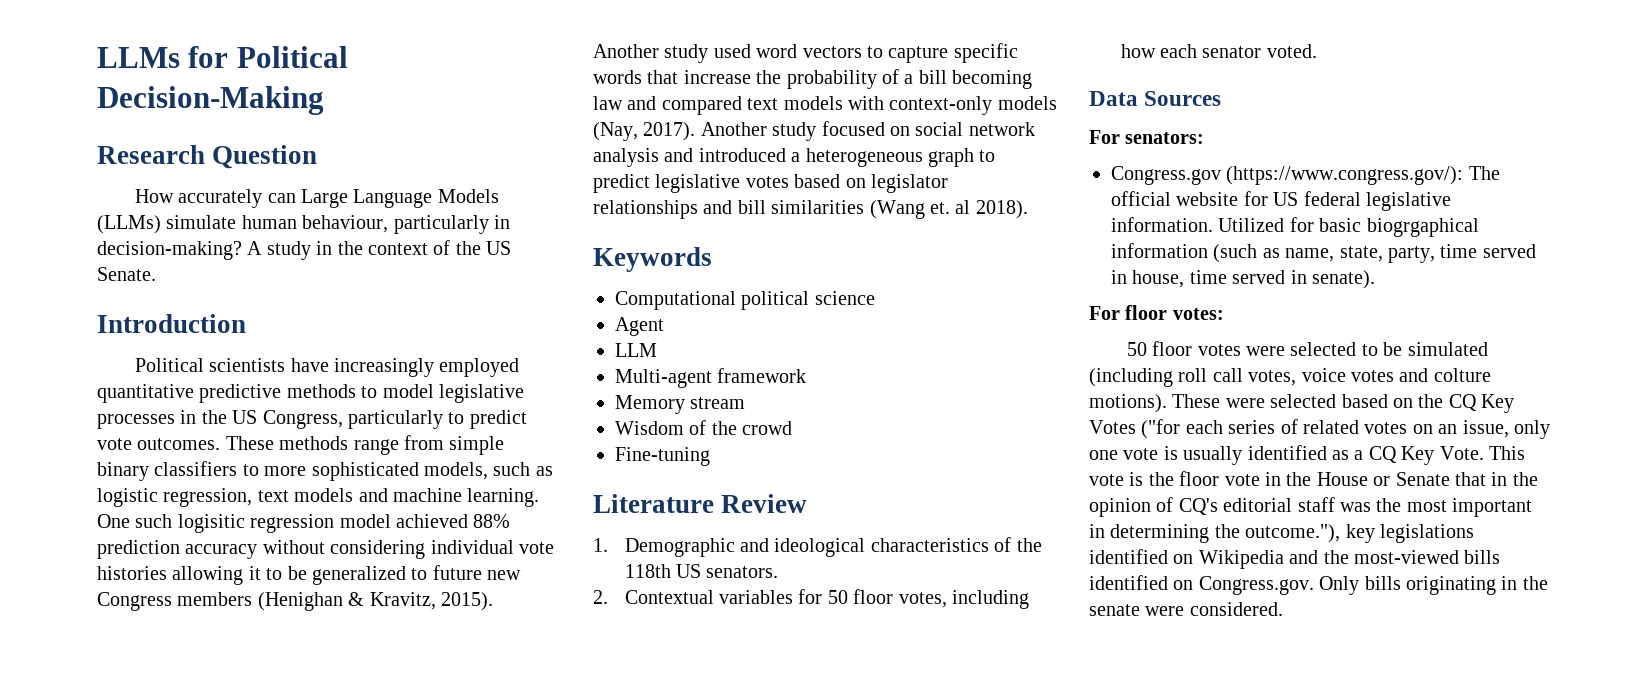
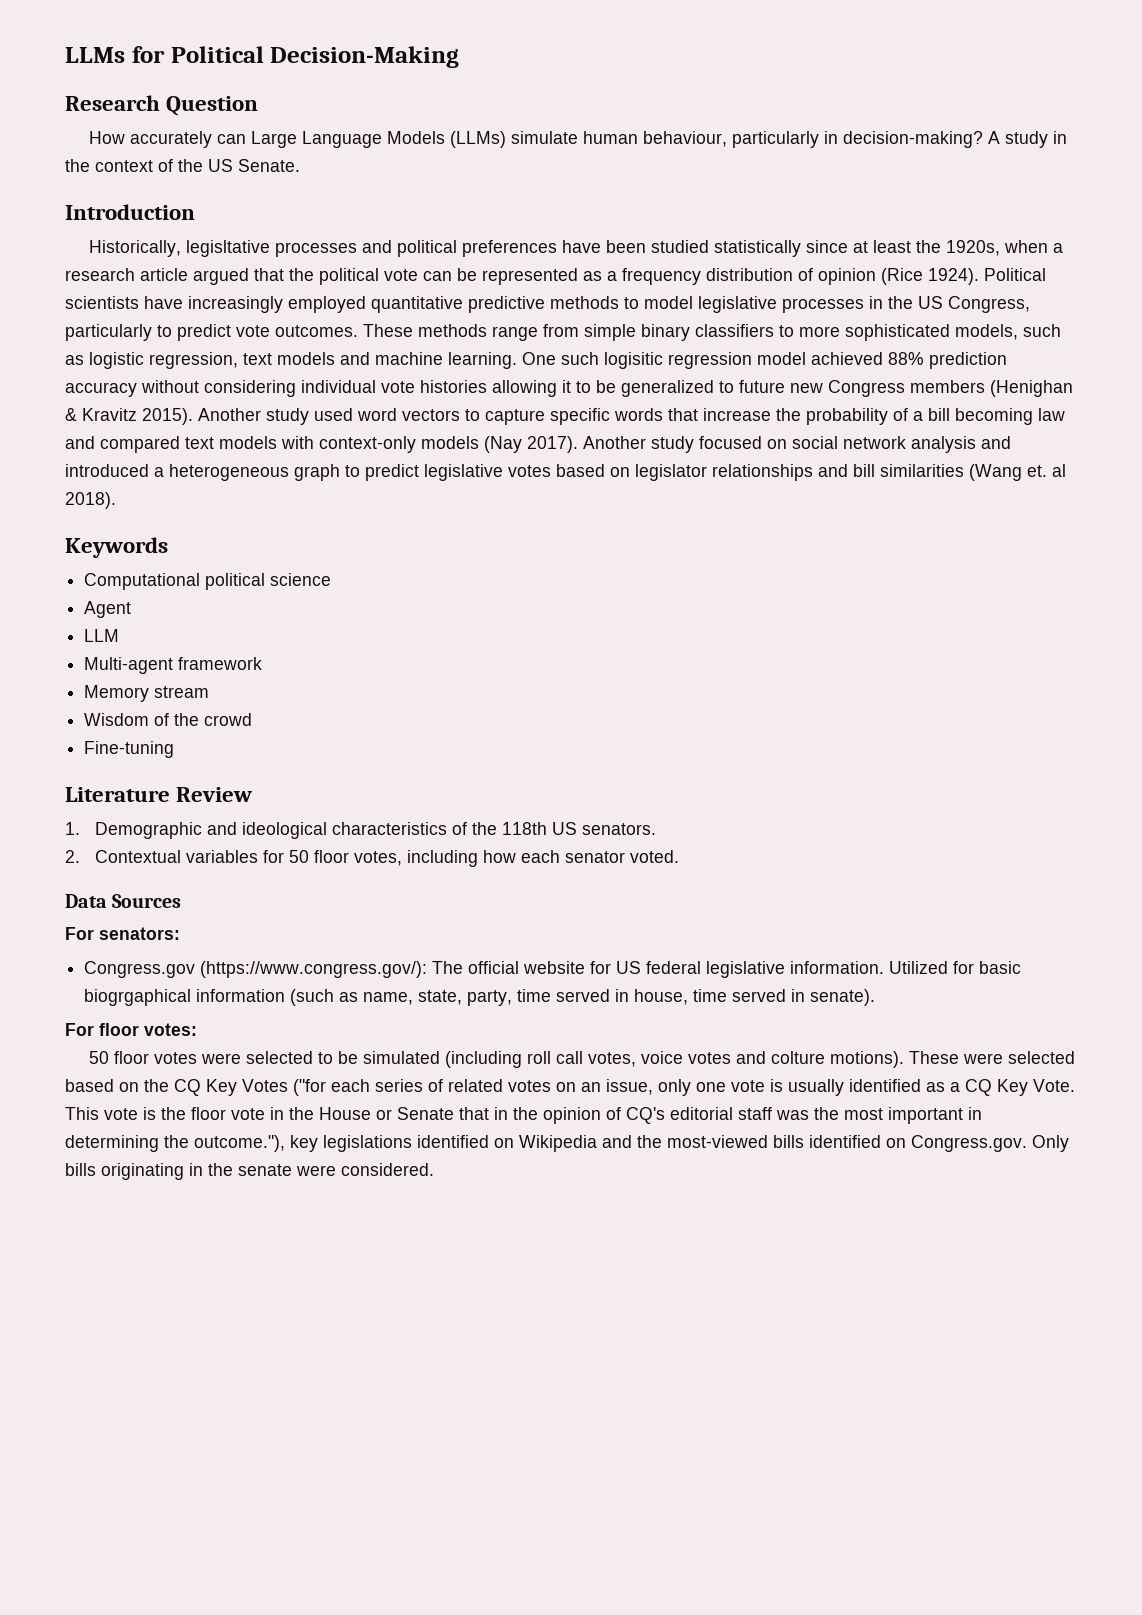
(246, 323) none -> [88,240,1063,257] [65,268,979,285] Historically, legisltative processes and political preferences have been studied statistically since at least the 1920s, when a research article argued that the political vote can be represented as a frequency distribution of opinion (Rice 1924).
[369,592,436,610] Kravitz, -> [82,408,137,421] Kravitz
[593,122,638,141] (Nay, -> [484,436,522,453] (Nay

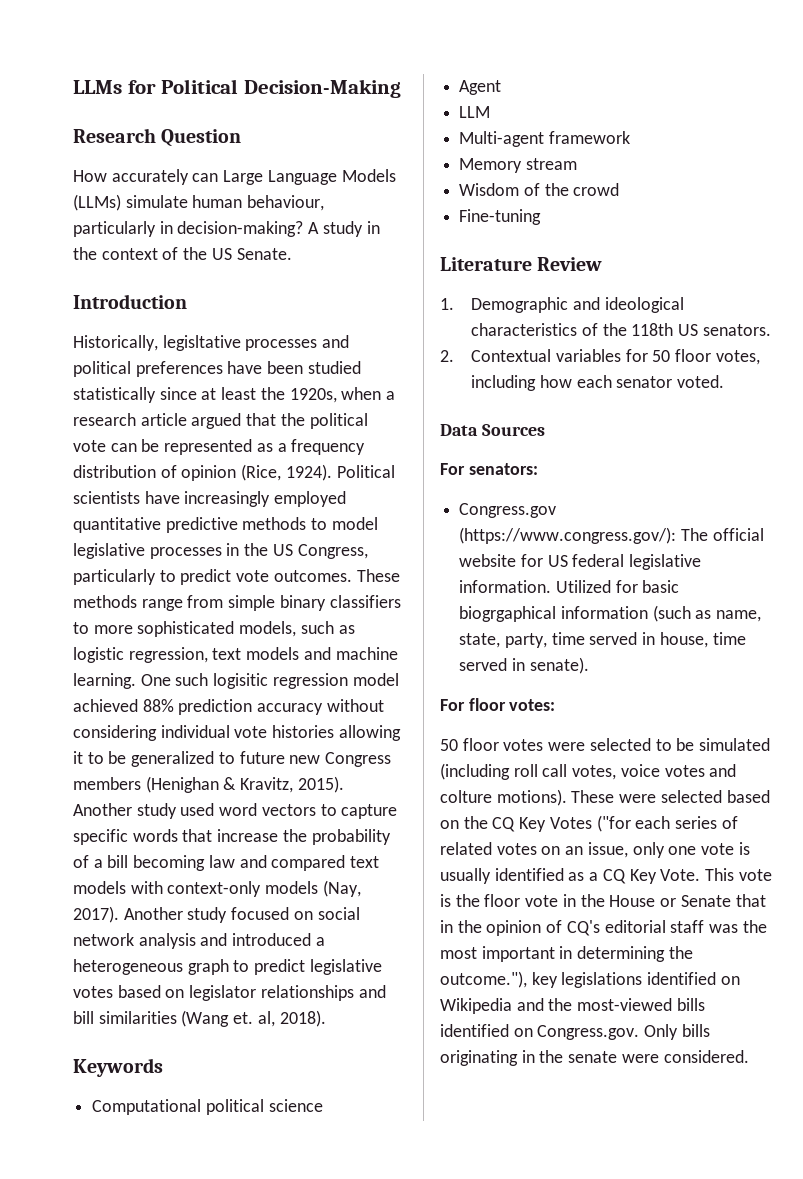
[881,268,923,285] (Rice -> [241,464,282,481] (Rice,
[82,408,137,421] Kravitz -> [240,777,294,793] Kravitz,
[484,436,522,453] (Nay -> [322,880,361,897] (Nay,
[1052,464,1066,477] al -> [257,1011,275,1027] al,

